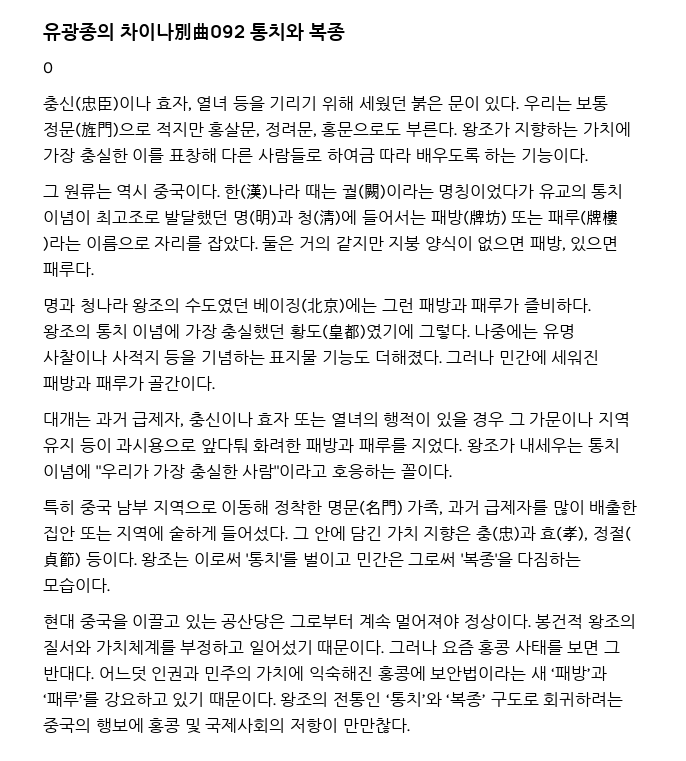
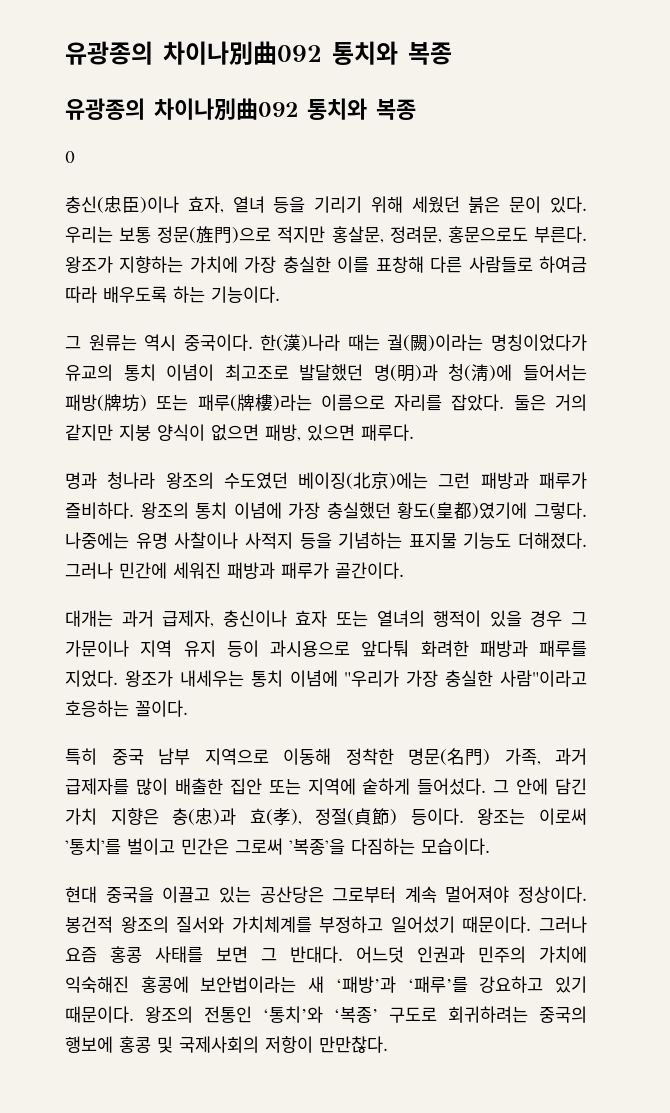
[43,23,345,41] 유광종의 차이나別曲092 통치와 복종 -> [65,41,452,65] [65,98,416,121] 유광종의 차이나別曲092 통치와 복종 // 유광종의 차이나別曲092 통치와 복종

